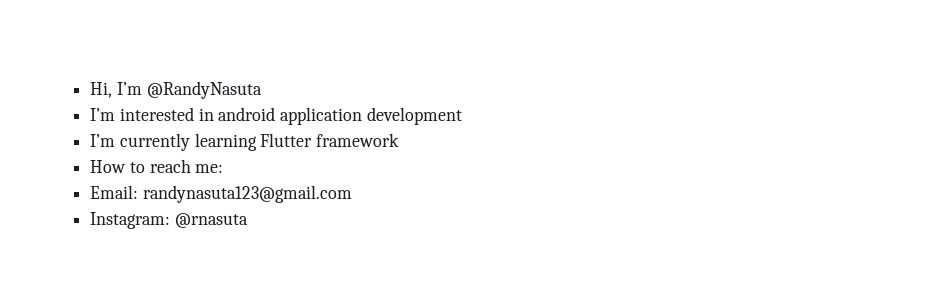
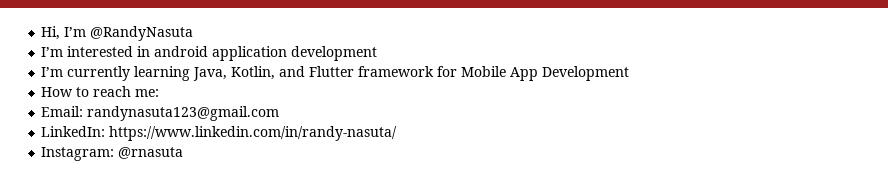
(257, 142) none -> [193,66,306,81] Java, Kotlin, and
(400, 140) none -> [437,66,630,81] for Mobile App Development
(352, 194) none -> [41,126,398,141] // LinkedIn: https://www.linkedin.com/in/randy-nasuta/

